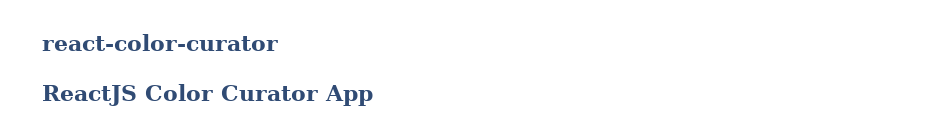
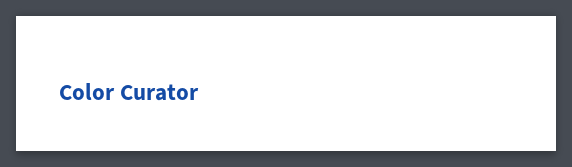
[42,34,278,51] [42,85,137,106] react-color-curator // ReactJS -> (59, 91) none
[325,85,373,106] App -> (200, 92) none

